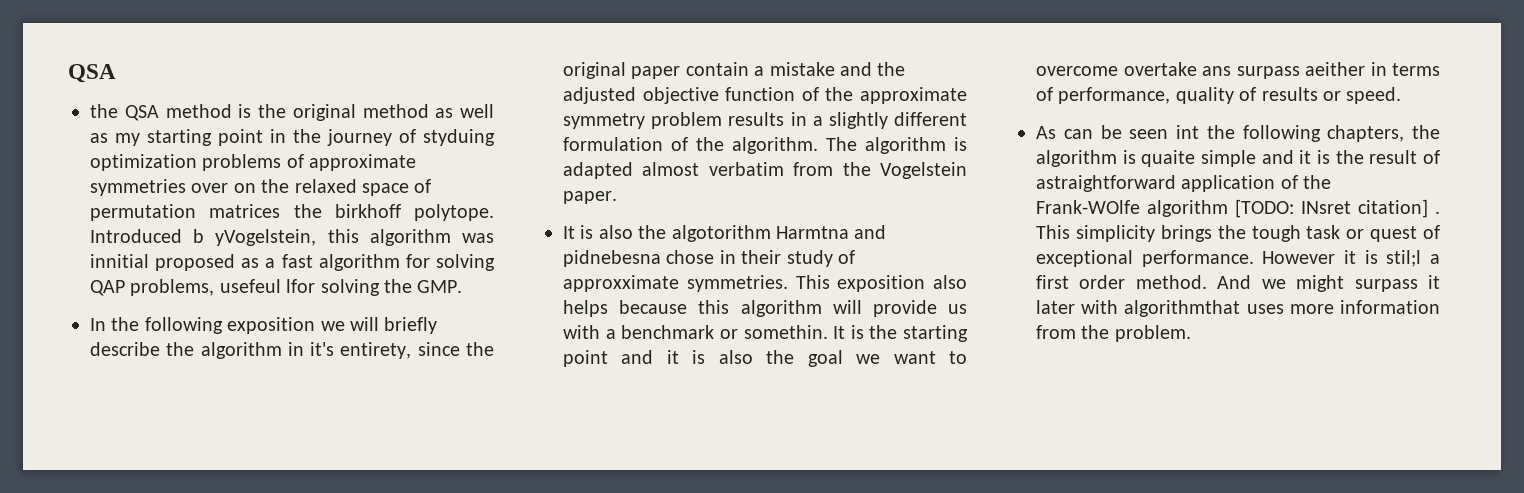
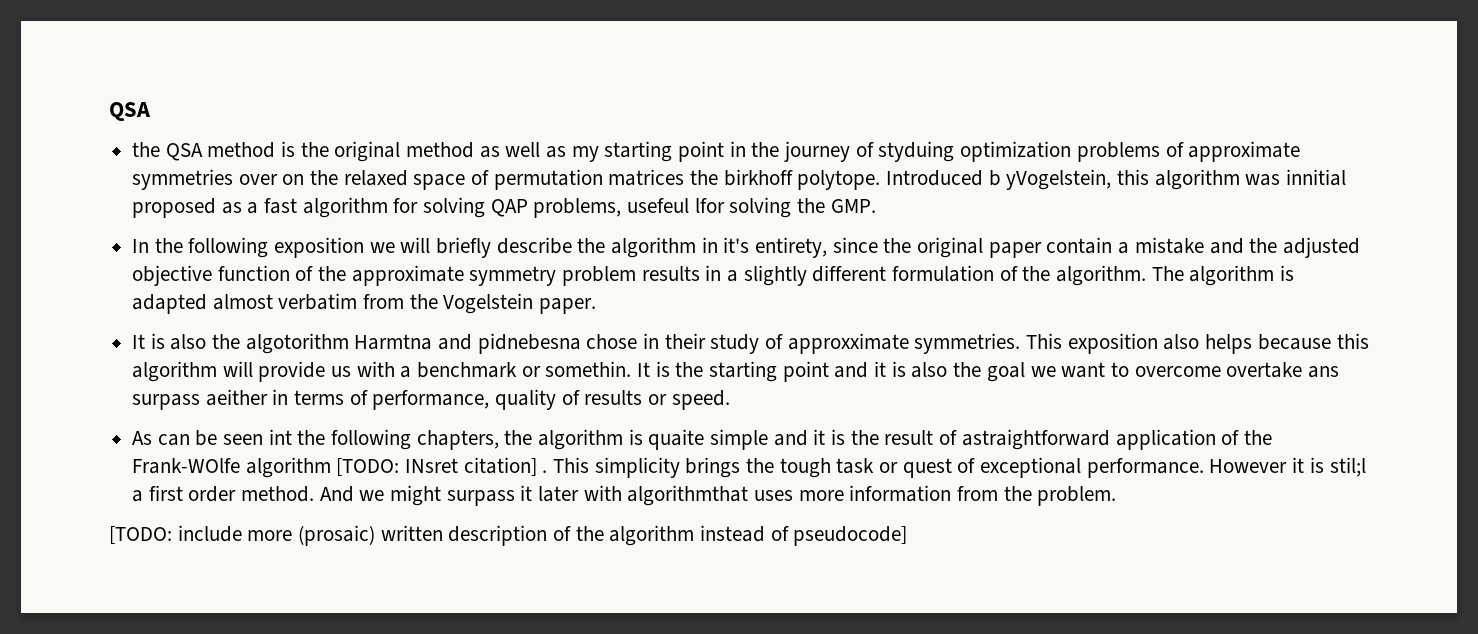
(1191, 333) none -> [109,525,908,546] // [TODO: include more (prosaic) written description of the algorithm instead of pseudocode]

